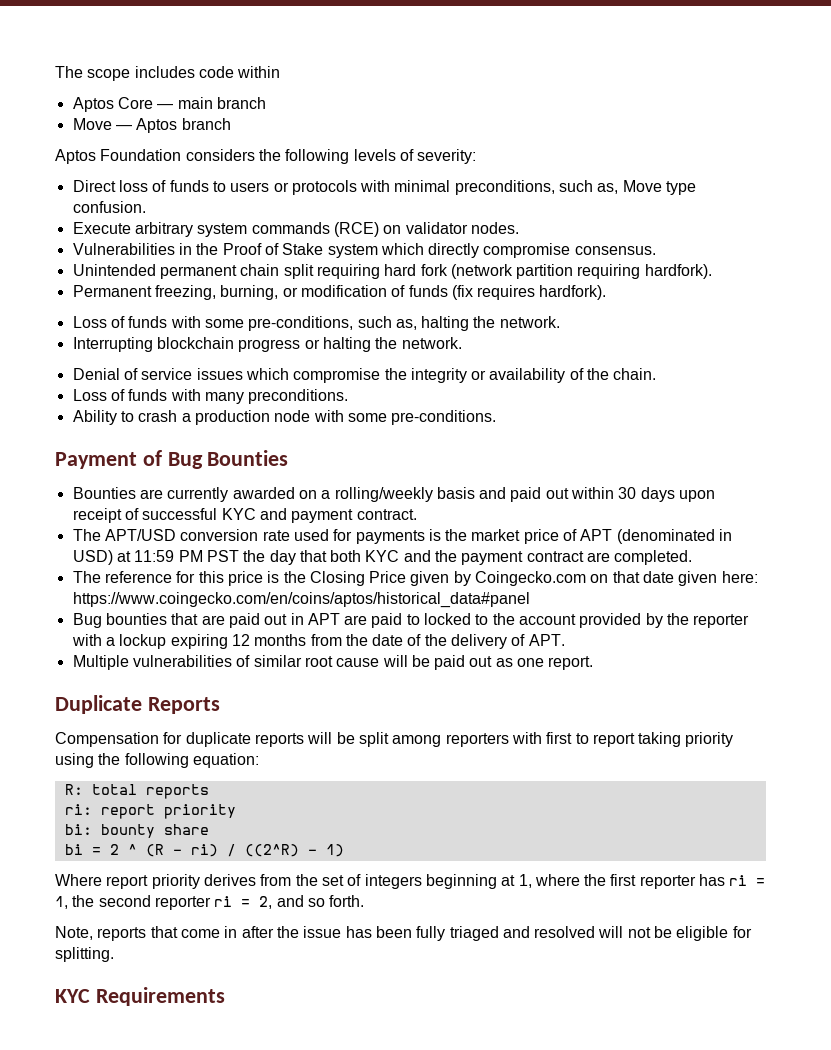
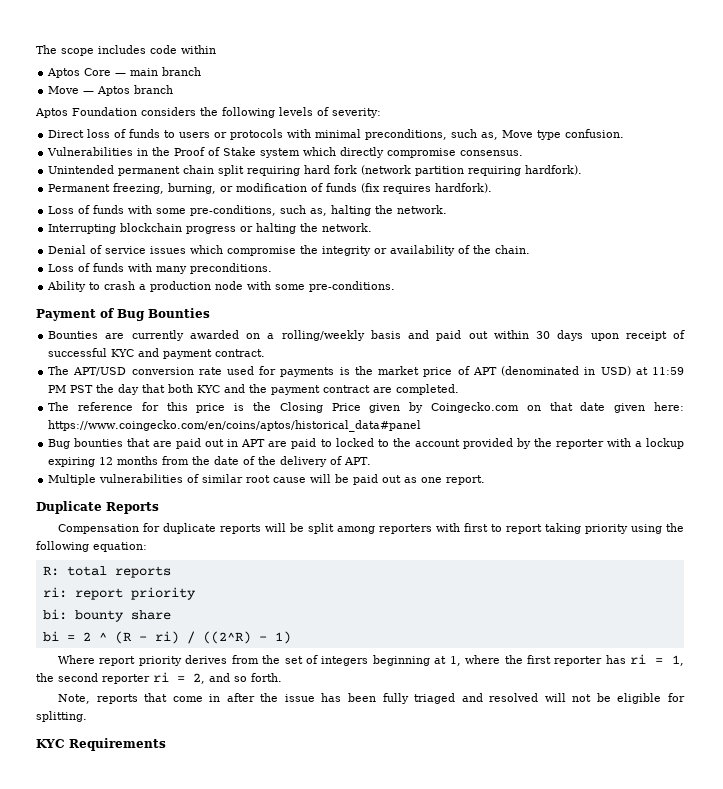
[72,222,519,237] // Execute arbitrary system commands (RCE) on validator nodes. -> (625, 133) none

